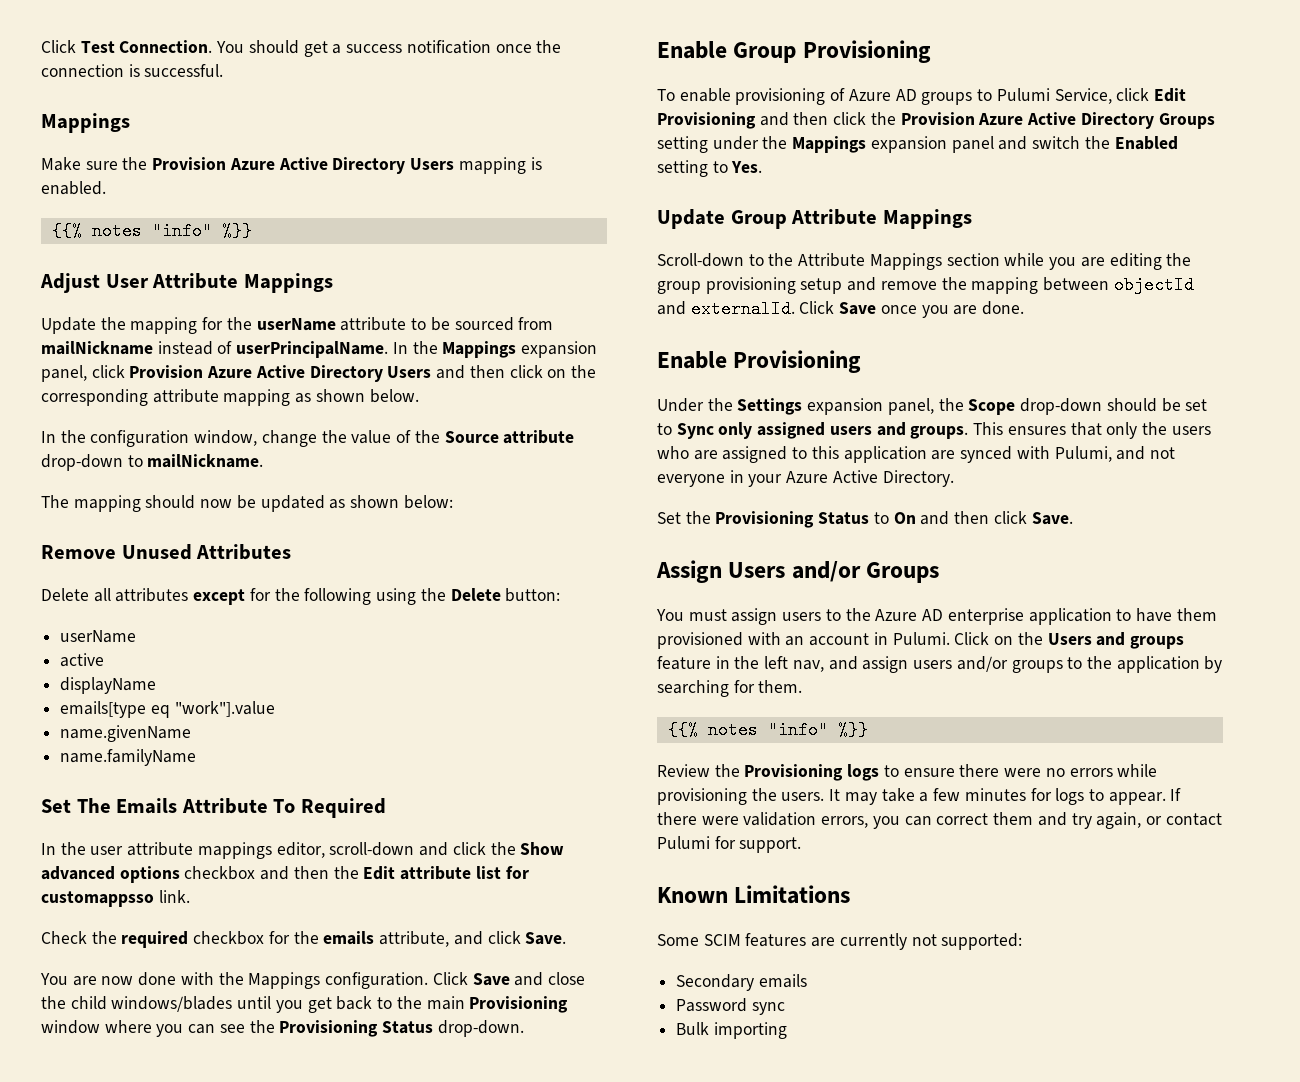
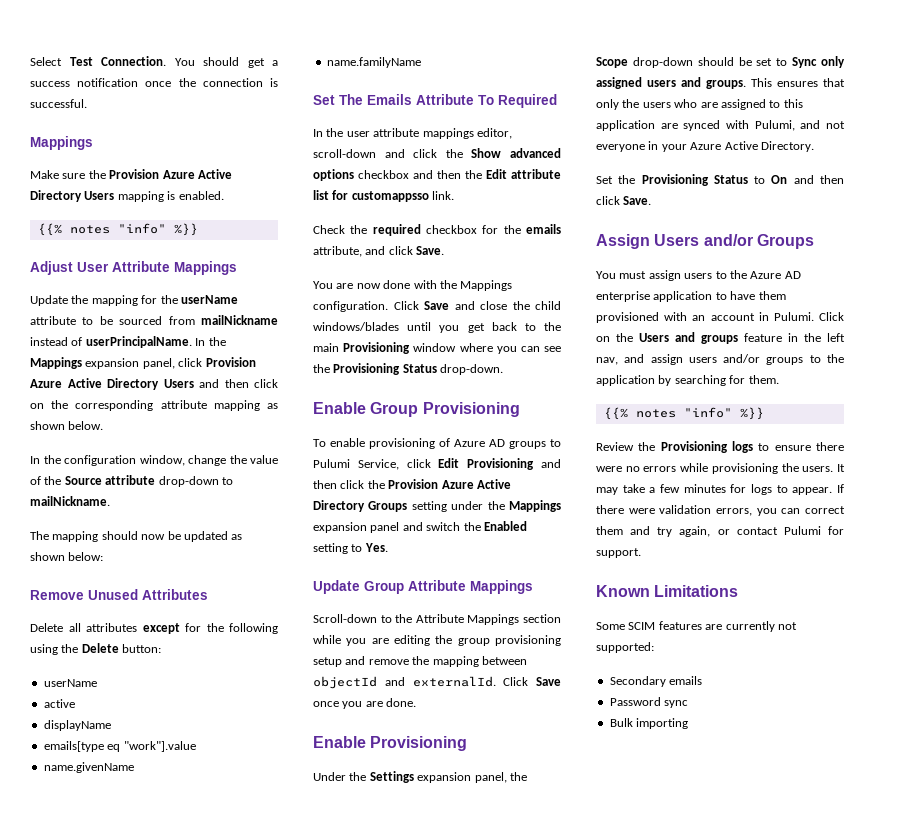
[41,40,76,53] Click -> [30,57,62,66] Select

